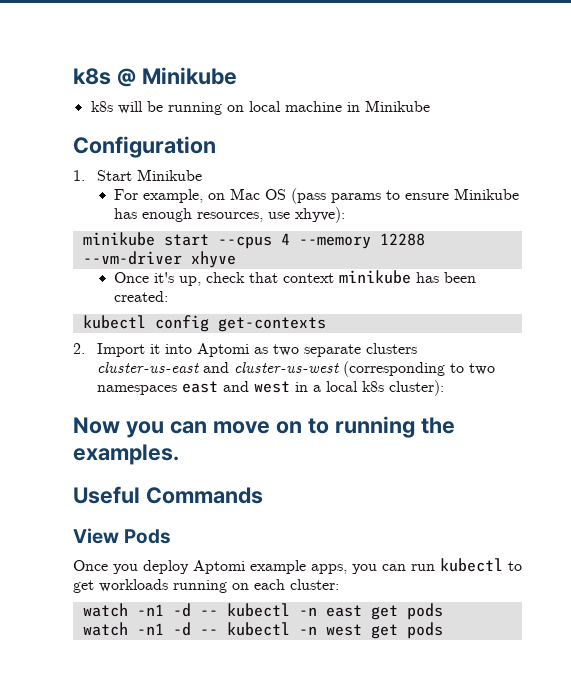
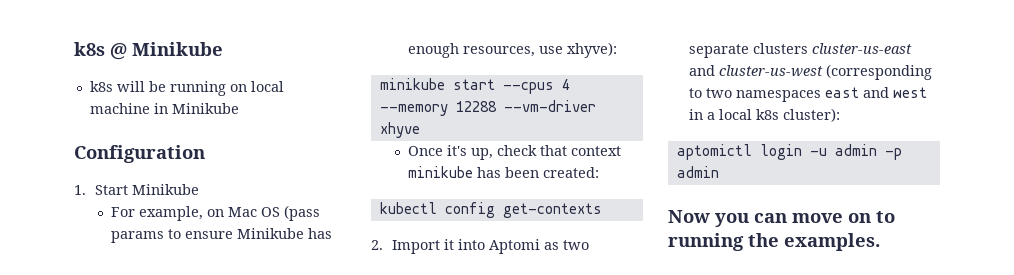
(444, 388) none -> [676,144,902,160] [676,166,719,178] // aptomictl login -u admin -p admin
[73,486,263,504] [73,528,172,544] [73,558,522,574] [73,579,339,593] [82,603,443,620] [82,622,443,639] // Useful Commands // View Pods // Once you deploy Aptomi example apps, you can run kubectl to get workloads running on each cluster: // watch -n1 -d -- kubectl -n east get pods // watch -n1 -d -- kubectl -n west get pods -> (880, 242) none

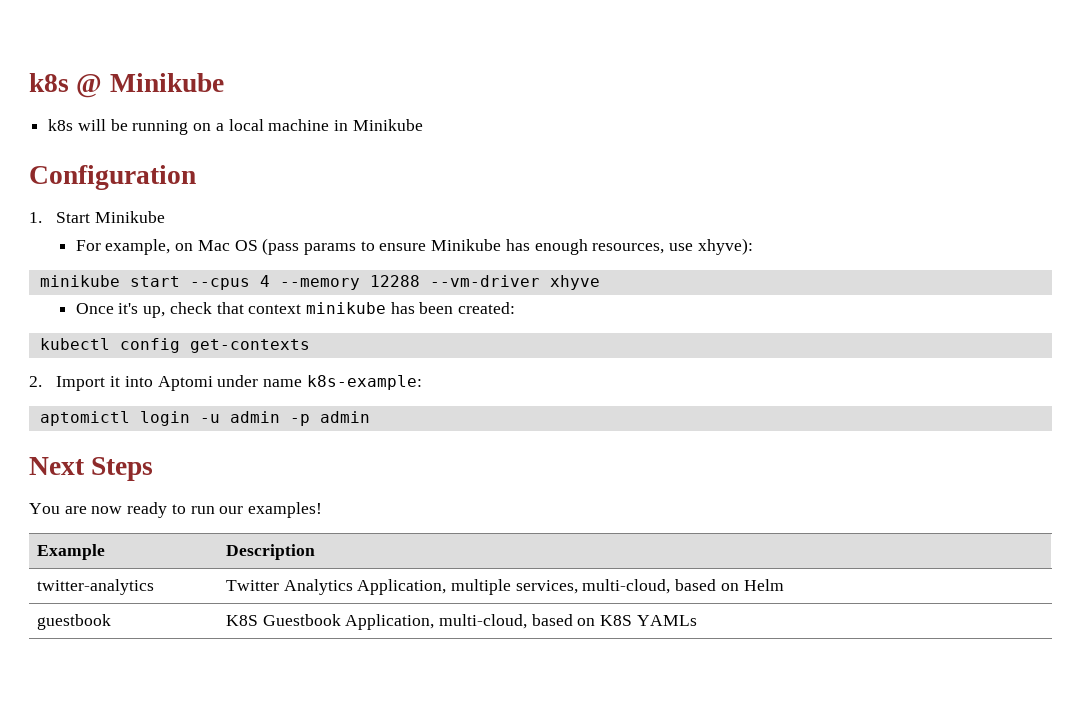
(247, 88) none -> [215,123,224,131] a
[544,240,590,250] [689,43,913,58] [689,64,933,80] [689,87,928,102] [689,108,841,122] as two separate clusters cluster-us-east and cluster-us-west (corresponding to two namespaces east and west in a local k8s cluster): -> [217,375,422,390] under name k8s-example:
[668,210,895,227] [668,233,880,251] Now you can move on to running the examples. -> [29,457,154,481] [29,502,323,518] [36,544,105,560] [225,544,315,560] [36,579,154,595] [225,579,784,595] [36,614,111,630] [225,614,697,630] Next Steps // You are now ready to run our examples! // Example | Description // twitter-analytics | Twitter Analytics Application, multiple services, multi-cloud, based on Helm // guestbook | K8S Guestbook Application, multi-cloud, based on K8S YAMLs

